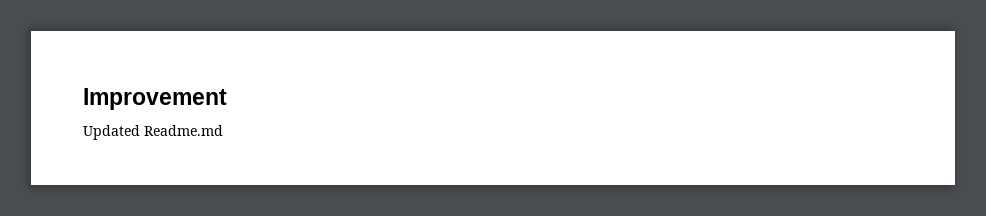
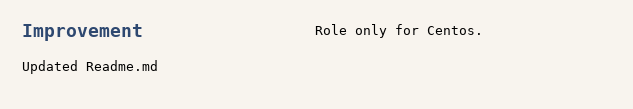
(223, 130) none -> [315,24,483,38] // Role only for Centos.

